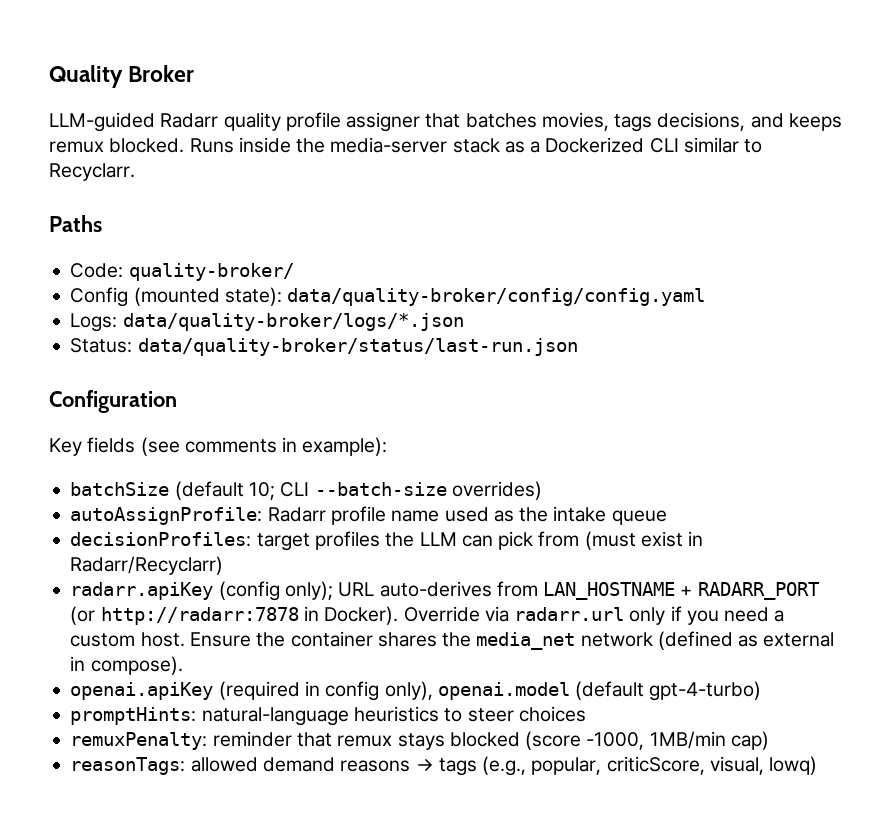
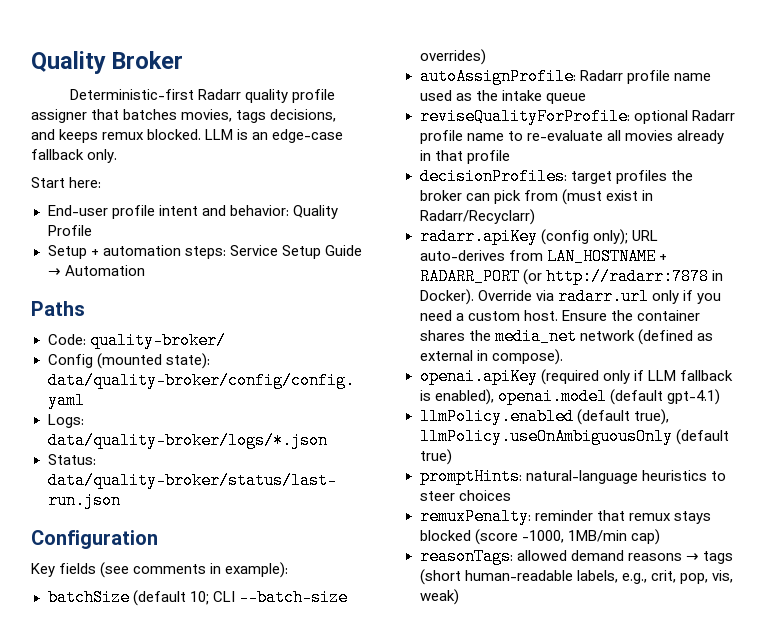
[49,112,155,132] LLM-guided -> [69,89,194,100] Deterministic-first
[189,137,763,153] [49,163,135,181] Runs inside the media-server stack as a Dockerized CLI similar to Recyclarr. -> [205,129,344,143] [31,149,118,163] [31,177,102,188] [47,205,338,219] [47,225,92,236] [47,245,362,259] [47,265,145,276] LLM is an edge-case fallback only. // Start here: // End-user profile intent and behavior: Quality Profile // Setup + automation steps: Service Setup Guide → Automation
(667, 517) none -> [419,108,735,125] [419,130,724,144] [419,150,510,164] // reviseQualityForProfile: optional Radarr profile name to re-evaluate all movies already in that profile
[419,532,457,546] LLM -> [419,190,462,201] broker
[304,681,762,701] in config only), openai.model (default gpt-4-turbo) -> [602,370,733,384] [419,388,720,405] [419,408,669,425] [419,428,729,445] [419,449,452,465] only if LLM fallback is enabled), openai.model (default gpt-4.1) // llmPolicy.enabled (default true), llmPolicy.useOnAmbiguousOnly (default true)
[482,756,818,776] (e.g., popular, criticScore, visual, lowq) -> [419,569,733,585] [419,589,459,605] (short human-readable labels, e.g., crit, pop, vis, weak)

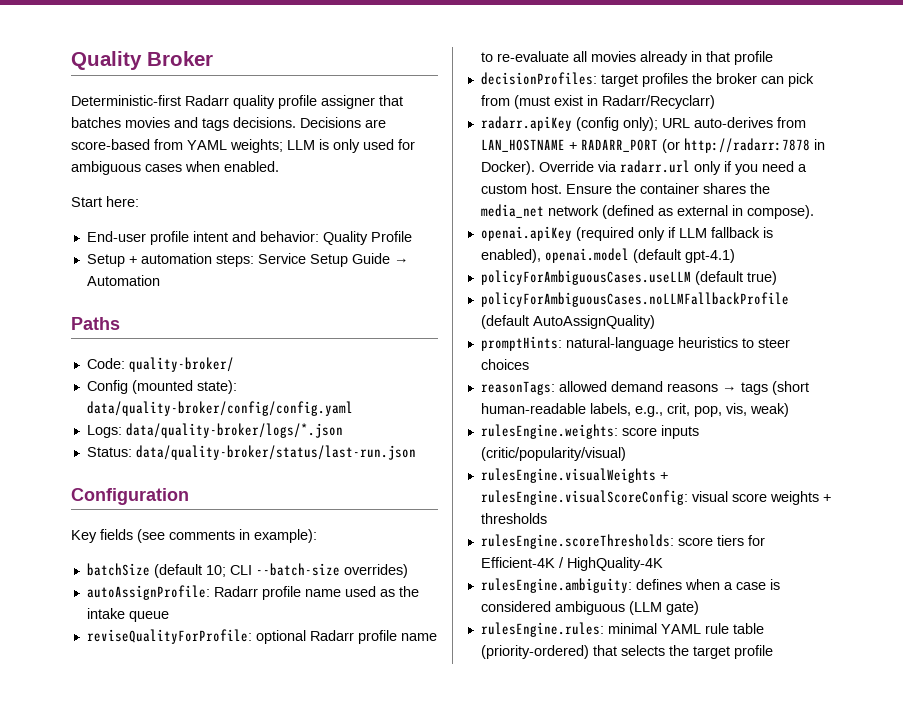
[181,109,337,123] [31,129,344,143] [31,149,118,163] movies, tags decisions, and keeps remux blocked. LLM is an edge-case fallback only. -> [125,117,386,131] [71,139,415,153] [71,161,279,175] movies and tags decisions. Decisions are score-based from YAML weights; LLM is only used for ambiguous cases when enabled.
[419,408,669,425] [419,428,673,445] llmPolicy.enabled (default true), llmPolicy.useOnAmbiguousOnly -> [480,270,691,285] policyForAmbiguousCases.useLLM
(452, 457) none -> [480,292,789,307] [480,315,655,329] // policyForAmbiguousCases.noLLMFallbackProfile (default AutoAssignQuality)
[419,508,711,525] [419,529,660,545] // remuxPenalty: reminder that remux stays blocked (score -1000, 1MB/min cap) -> (529, 364) none
(459, 597) none -> [480,424,699,439] [480,447,626,461] [480,468,668,483] [480,490,831,505] [480,513,547,524] [480,534,765,549] [480,557,663,571] [480,578,780,593] [480,601,699,615] [480,622,764,637] [480,645,773,659] // rulesEngine.weights: score inputs (critic/popularity/visual) // rulesEngine.visualWeights + rulesEngine.visualScoreConfig: visual score weights + thresholds // rulesEngine.scoreThresholds: score tiers for Efficient-4K / HighQuality-4K // rulesEngine.ambiguity: defines when a case is considered ambiguous (LLM gate) // rulesEngine.rules: minimal YAML rule table (priority-ordered) that selects the target profile

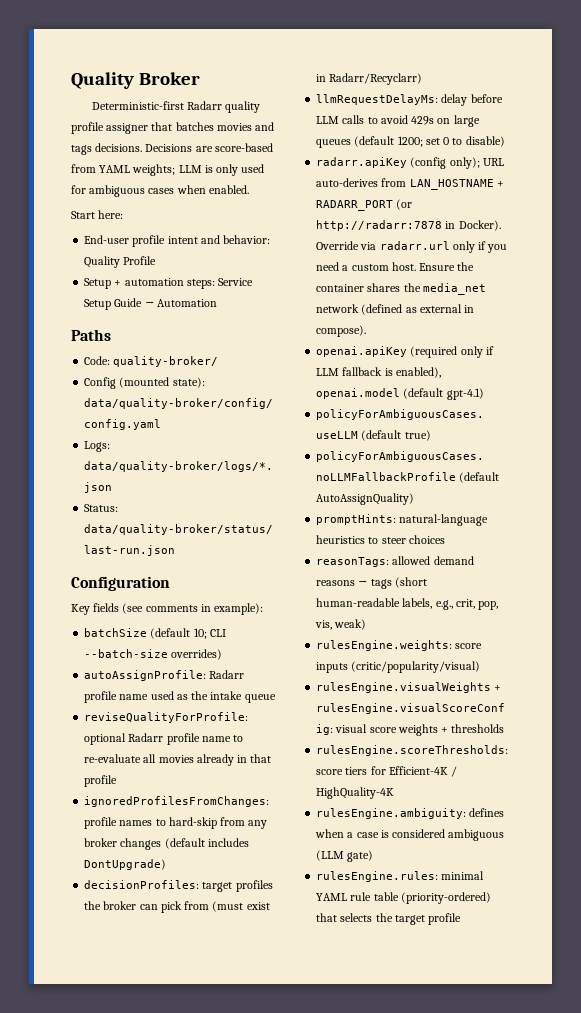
(773, 58) none -> [84,796,270,807] [84,817,268,829] [84,838,249,850] [84,859,167,870] // ignoredProfilesFromChanges: profile names to hard-skip from any broker changes (default includes DontUpgrade)
(715, 102) none -> [316,94,503,106] [316,115,480,127] [316,136,505,148] // llmRequestDelayMs: delay before LLM calls to avoid 429s on large queues (default 1200; set 0 to disable)

